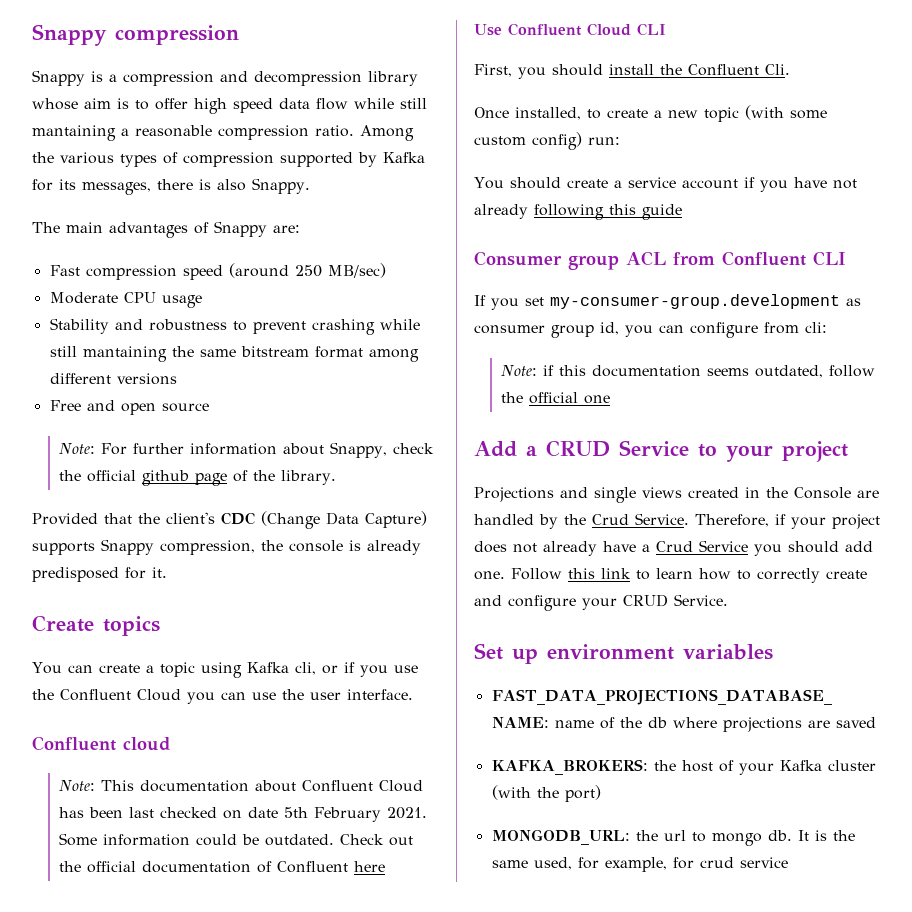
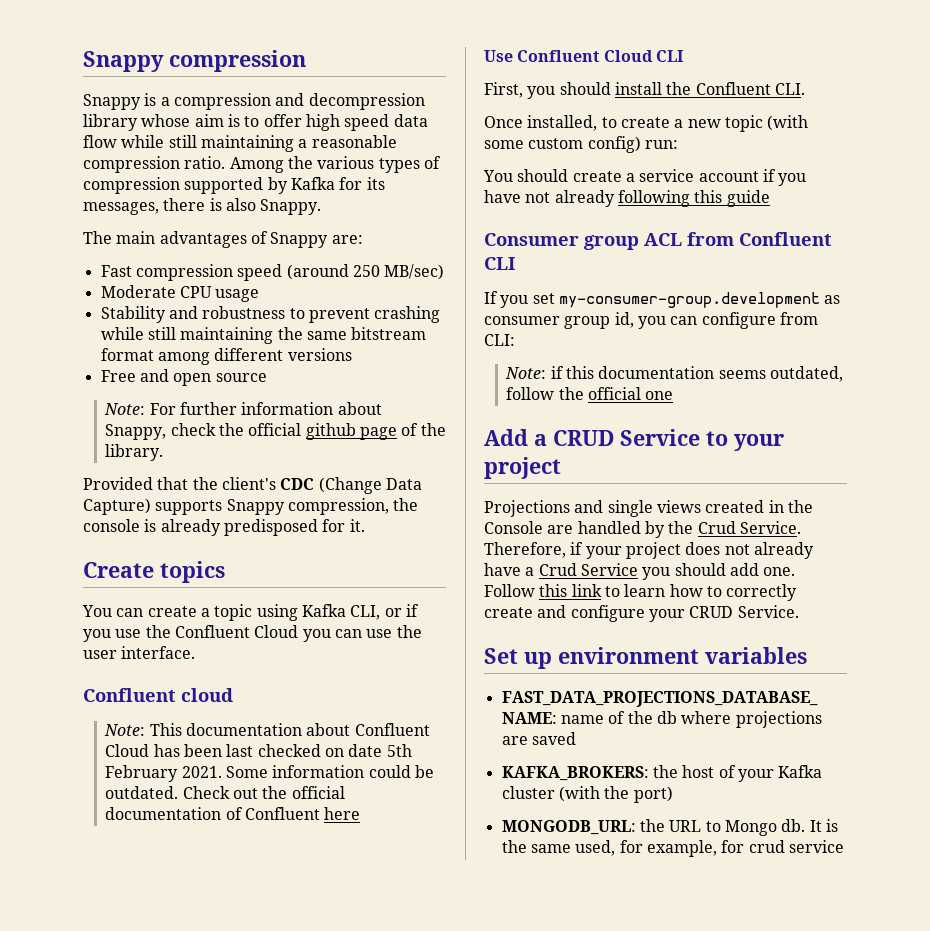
[32,125,116,141] mantaining -> [200,135,294,152] maintaining
[82,346,167,362] mantaining -> [180,327,274,344] maintaining
[294,662,316,675] cli, -> [350,605,381,620] CLI,
[765,64,790,75] Cli. -> [774,83,805,95] CLI.
[805,322,827,333] cli: -> [484,334,515,346] CLI:
[663,830,762,846] url to mongo -> [669,820,777,836] URL to Mongo

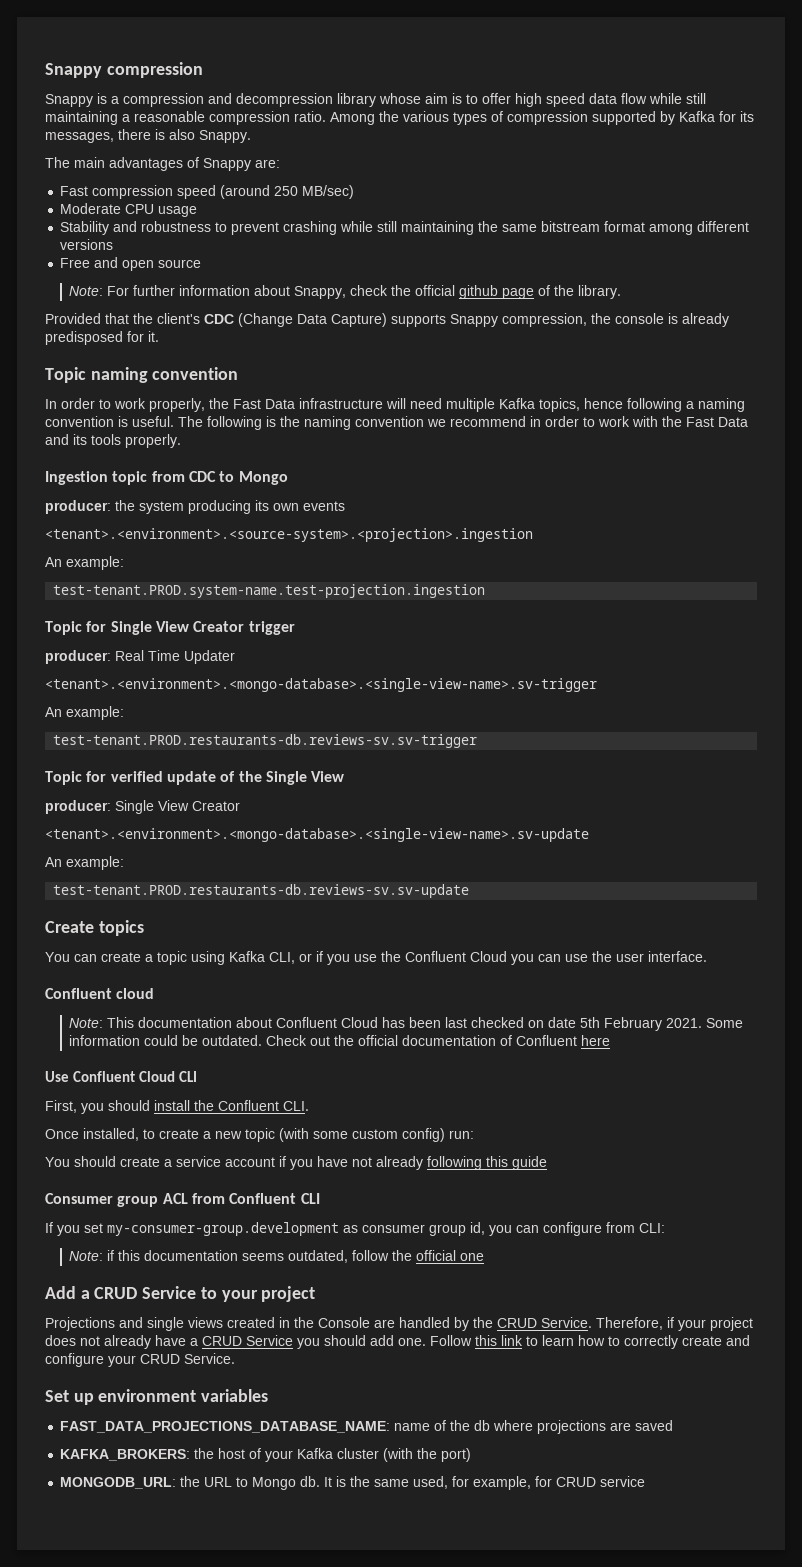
(365, 525) none -> [45,367,239,383] [45,398,745,412] [45,416,748,430] [45,434,181,448] [45,471,288,485] [45,500,345,514] [45,528,533,542] [45,556,124,570] [53,584,486,598] [45,621,295,635] [45,650,235,664] [45,678,597,692] [45,706,124,720] [53,734,478,748] [45,771,345,785] [45,800,240,814] [45,828,589,842] [45,856,124,870] [53,884,470,898] // Topic naming convention // In order to work properly, the Fast Data infrastructure will need multiple Kafka topics, hence following a naming convention is useful. The following is the naming convention we recommend in order to work with the Fast Data and its tools properly. // Ingestion topic from CDC to Mongo // producer: the system producing its own events // <tenant>.<environment>.<source-system>.<projection>.ingestion // An example: // test-tenant.PROD.system-name.test-projection.ingestion // Topic for Single View Creator trigger // producer: Real Time Updater // <tenant>.<environment>.<mongo-database>.<single-view-name>.sv-trigger // An example: // test-tenant.PROD.restaurants-db.reviews-sv.sv-trigger // Topic for verified update of the Single View // producer: Single View Creator // <tenant>.<environment>.<mongo-database>.<single-view-name>.sv-update // An example: // test-tenant.PROD.restaurants-db.reviews-sv.sv-update
[697,521,736,534] Crud -> [497,1318,537,1328] CRUD
[538,563,577,576] Crud -> [202,1336,242,1346] CRUD
[748,840,785,853] crud -> [556,1477,597,1487] CRUD

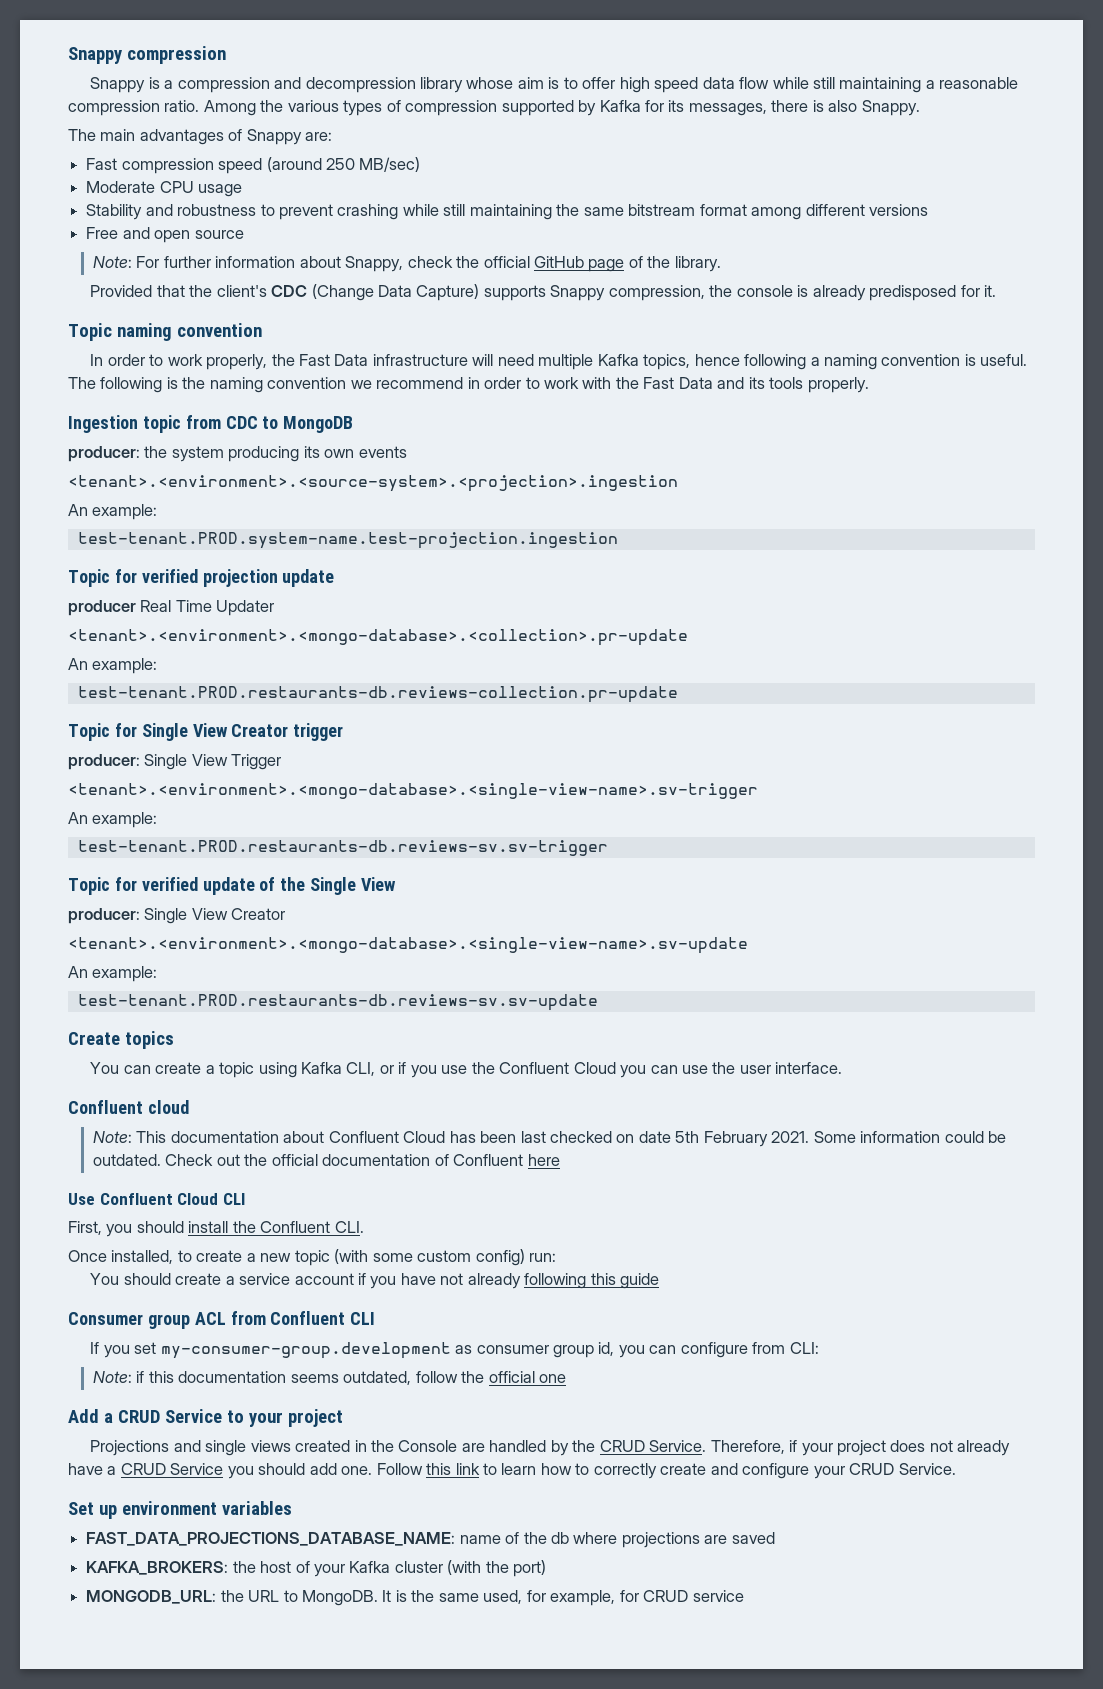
[459,285,499,299] github -> [534,256,585,268] GitHub
[238,471,288,485] Mongo -> [283,416,354,433] MongoDB
(486, 591) none -> [68,569,335,587] [68,600,275,616] [68,629,688,646] [68,658,158,674] [77,686,678,703] // Topic for verified projection update // producer Real Time Updater // <tenant>.<environment>.<mongo-database>.<collection>.pr-update // An example: // test-tenant.PROD.restaurants-db.reviews-collection.pr-update
[115,650,235,664] Real Time Updater -> [144,754,282,770] Single View Trigger
[252,1476,321,1490] Mongo db. -> [301,1590,378,1606] MongoDB.

